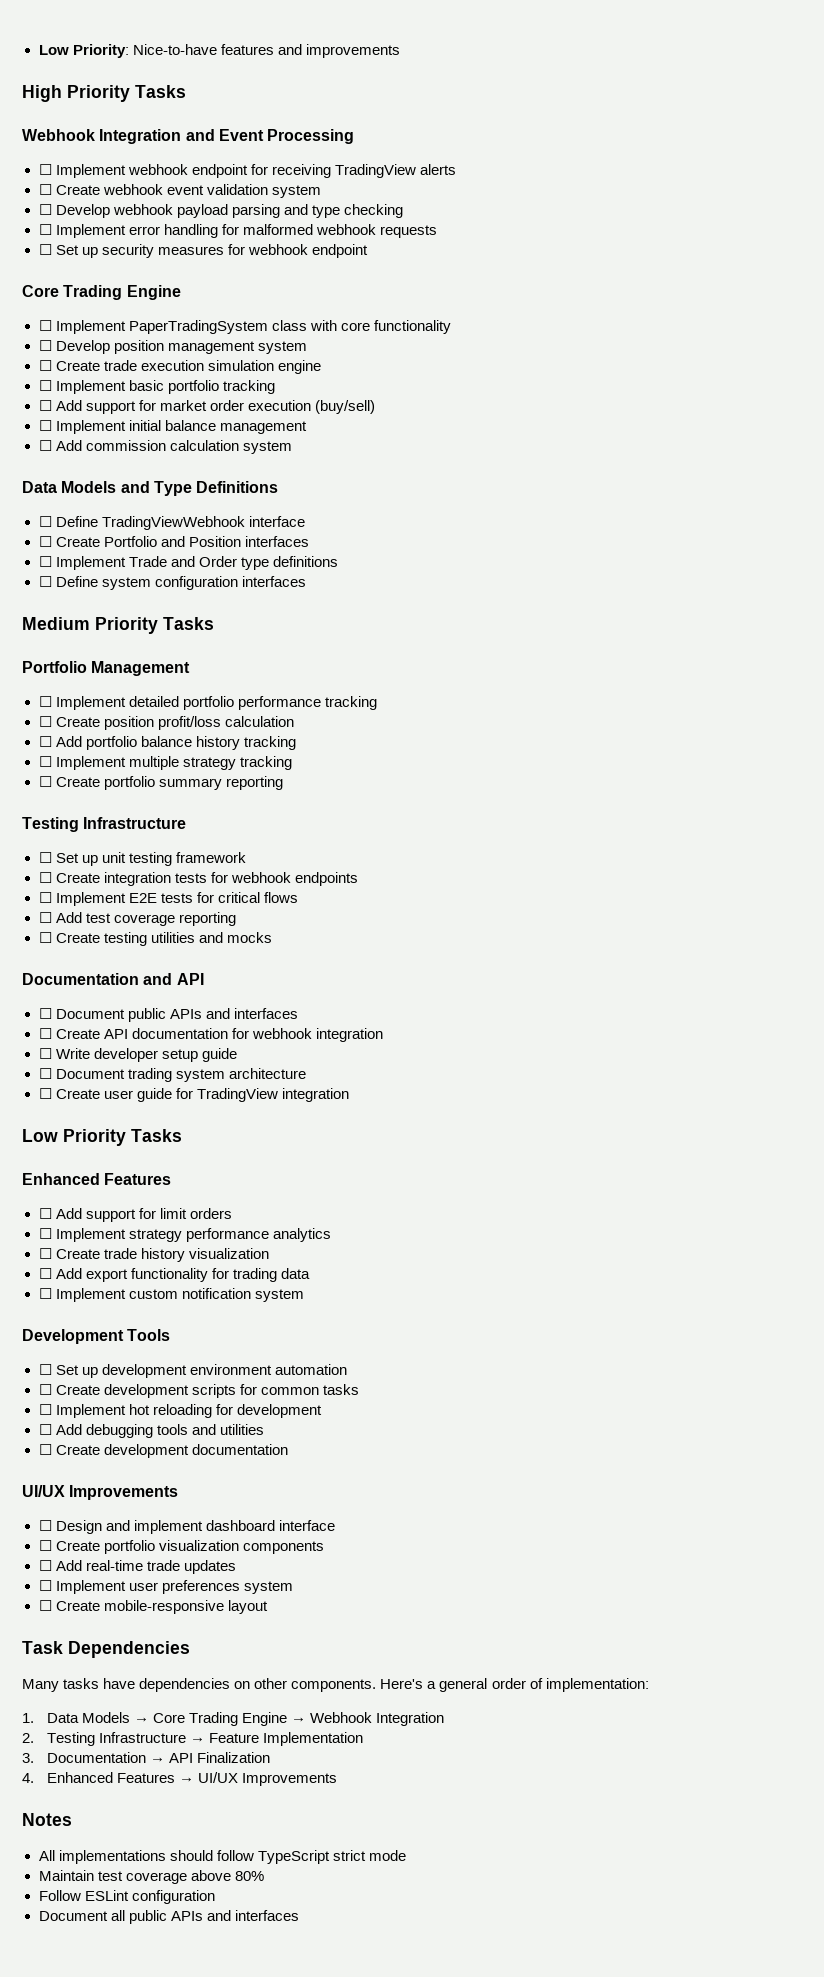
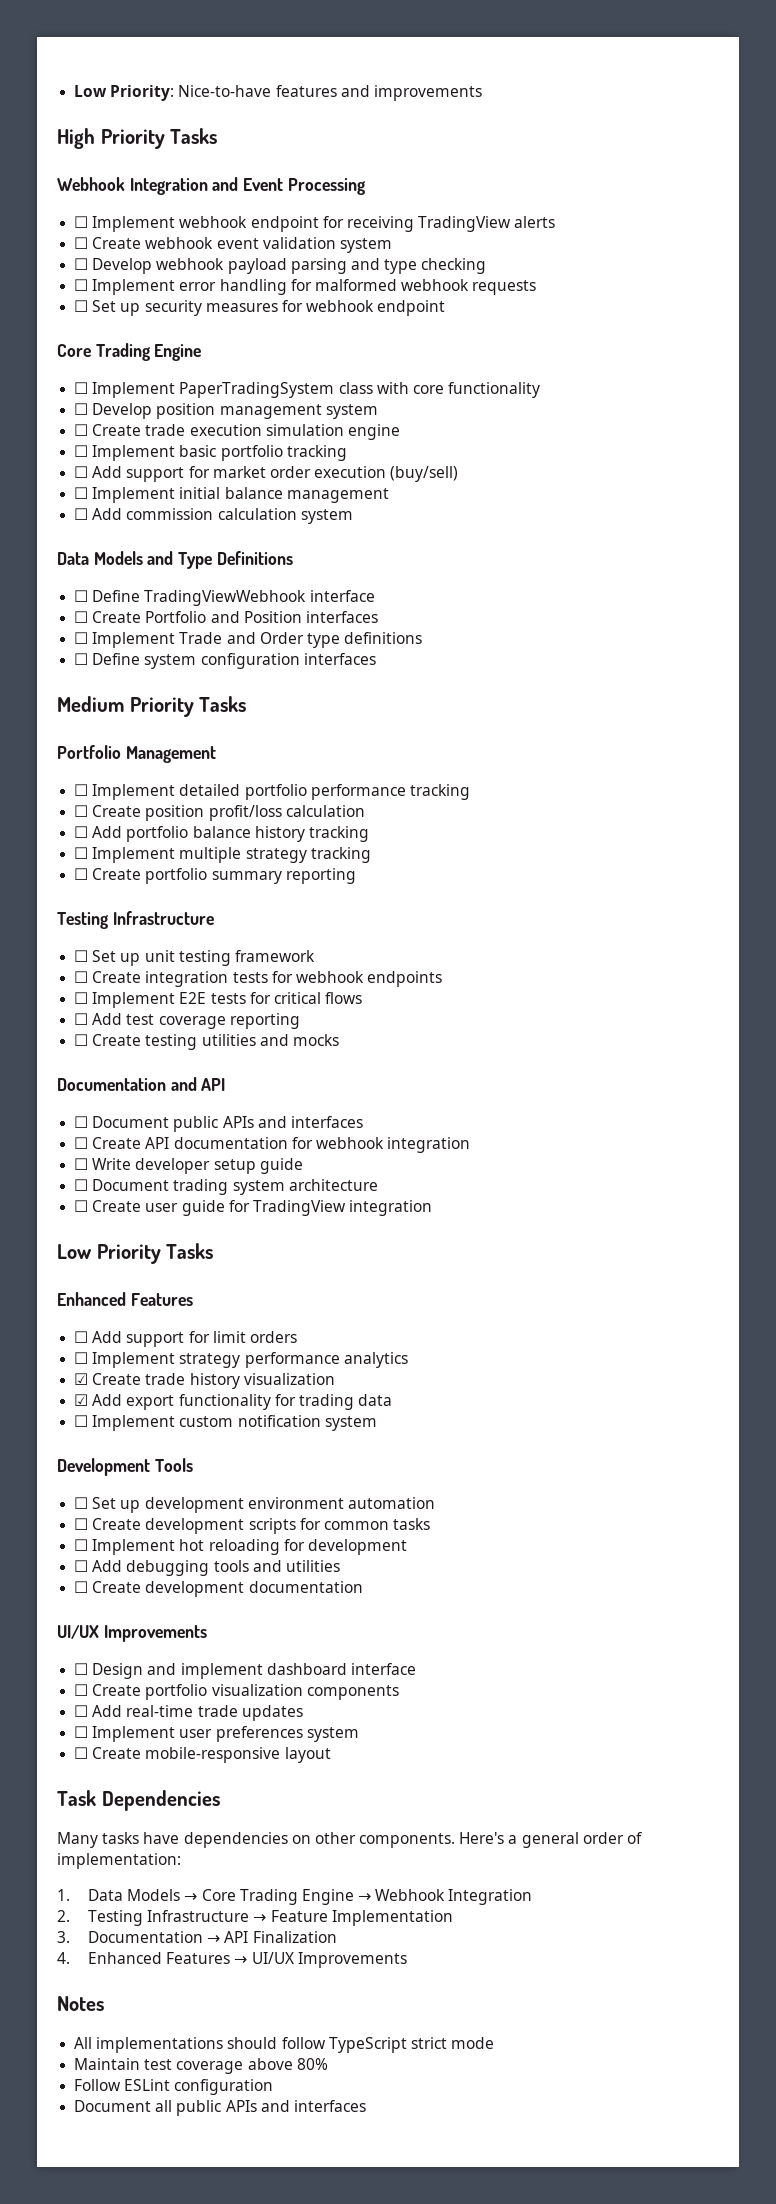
[38,1248,52,1259] ☐ -> [74,1373,89,1385] ☑
[38,1268,52,1279] ☐ -> [74,1394,89,1406] ☑

